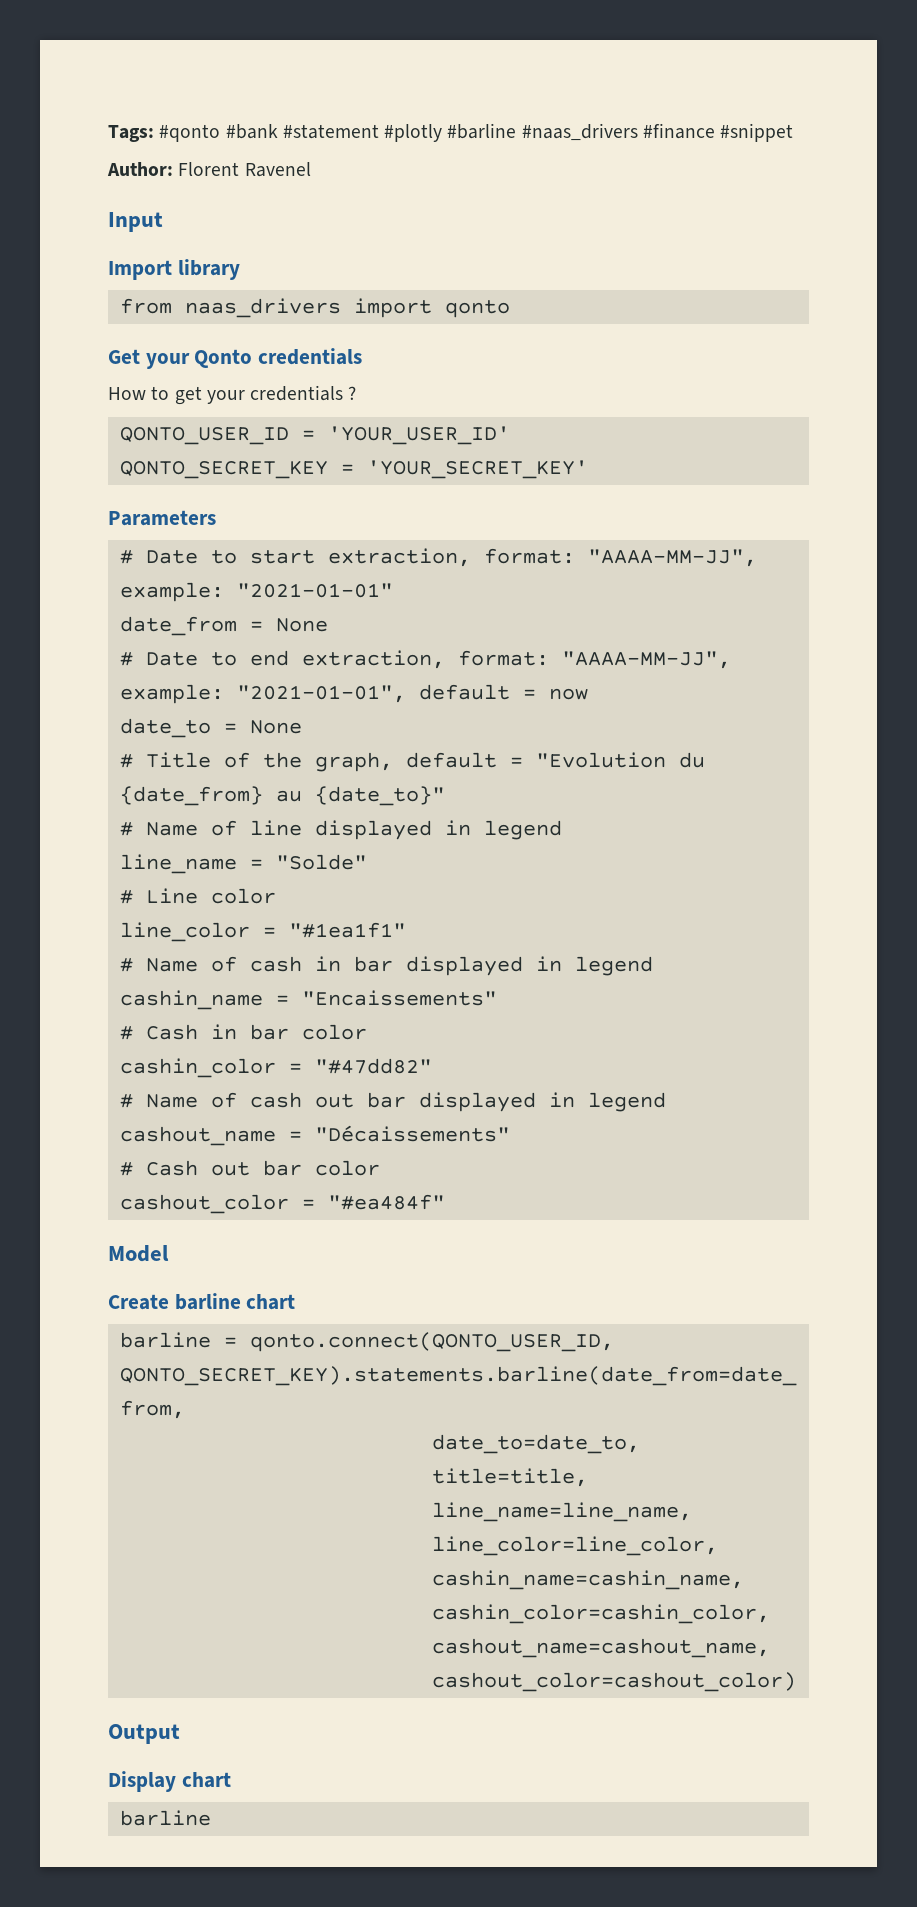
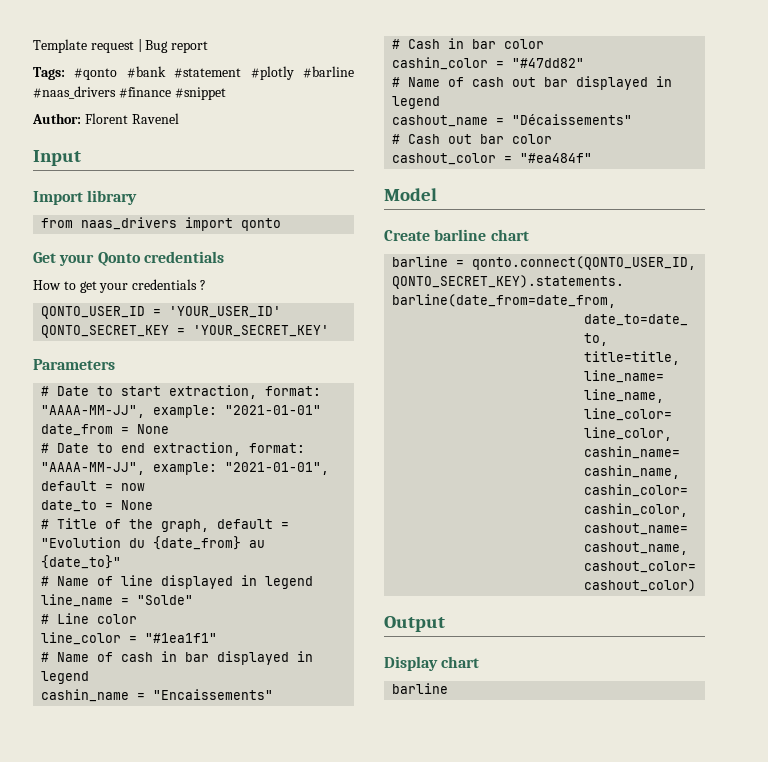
(108, 133) none -> [33,39,209,53] Template request | Bug report //

